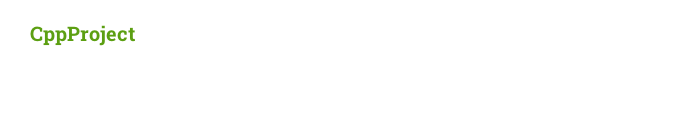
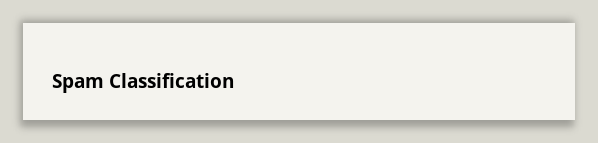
[30,25,135,46] CppProject -> [52,73,234,93] Spam Classification

